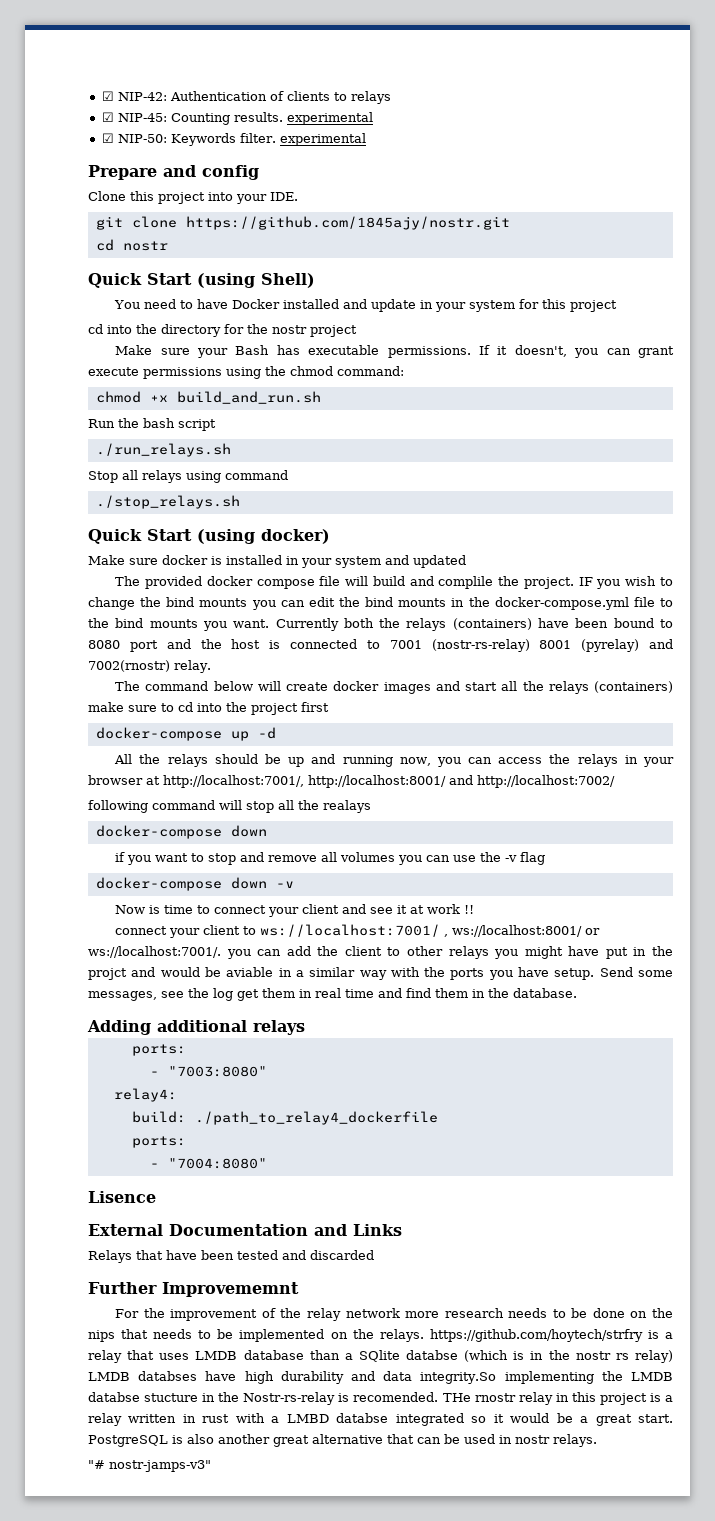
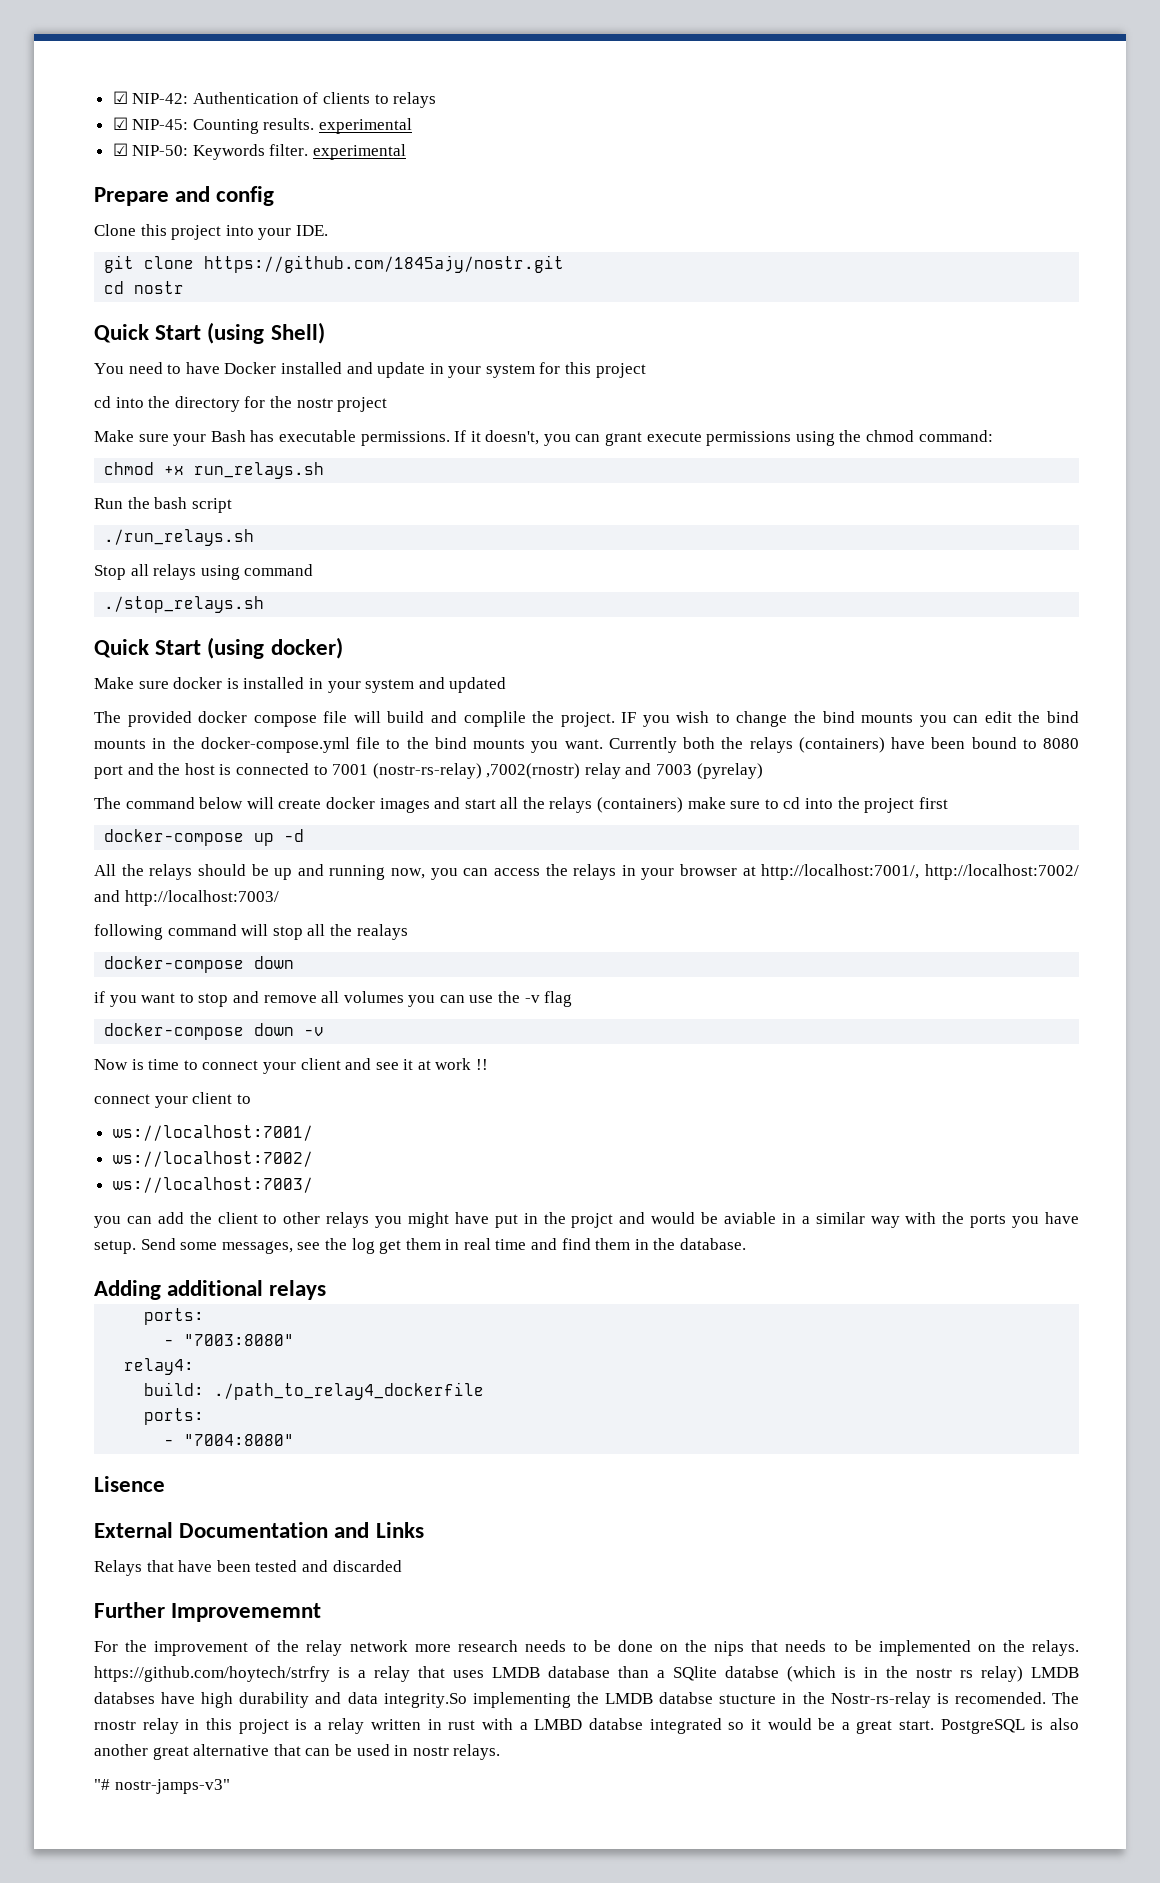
[176,391,321,404] build_and_run.sh -> [194,462,325,479] run_relays.sh
[539,639,673,652] [88,660,211,673] 8001 (pyrelay) and 7002(rnostr) relay. -> [486,763,763,779] ,7002(rnostr) relay and 7003 (pyrelay)
[308,775,615,788] http://localhost:8001/ and http://localhost:7002/ -> [925,864,1080,880] [94,890,279,906] http://localhost:7002/ and http://localhost:7003/
(257, 930) none -> (251, 1099) //
[444,925,601,937] [88,946,221,958] , ws://localhost:8001/ or ws://localhost:7001/. -> [112,1151,313,1167] [112,1177,313,1193] // ws://localhost:7002/ // ws://localhost:7003/ //
[442,1393,471,1402] THe -> [1052,1692,1079,1704] The

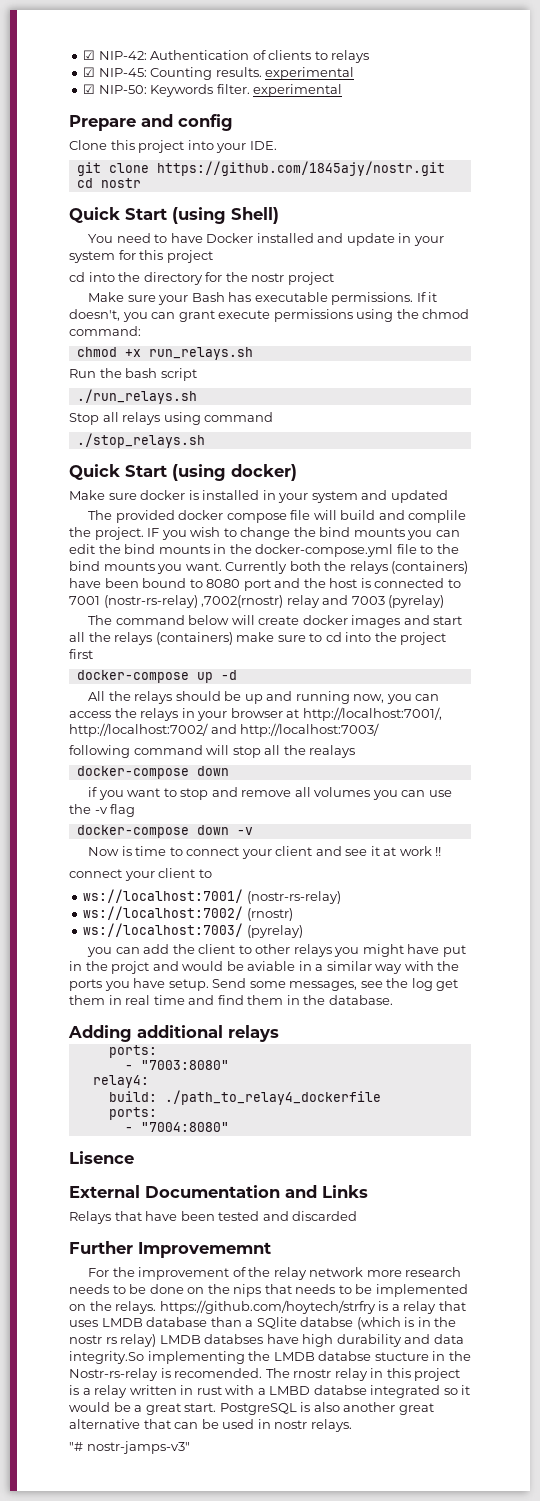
(313, 1133) none -> [246,891,341,904] (nostr-rs-relay)
(313, 1159) none -> [246,908,293,921] (rnostr)
(313, 1185) none -> [246,925,303,938] (pyrelay)

